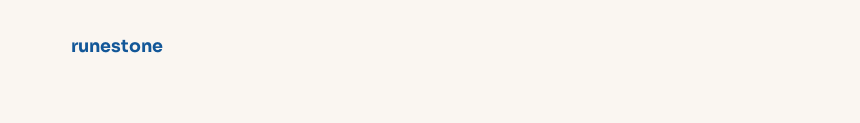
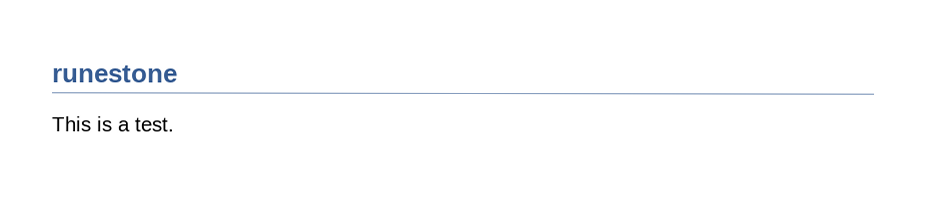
(163, 46) none -> [51,116,174,132] // This is a test.

